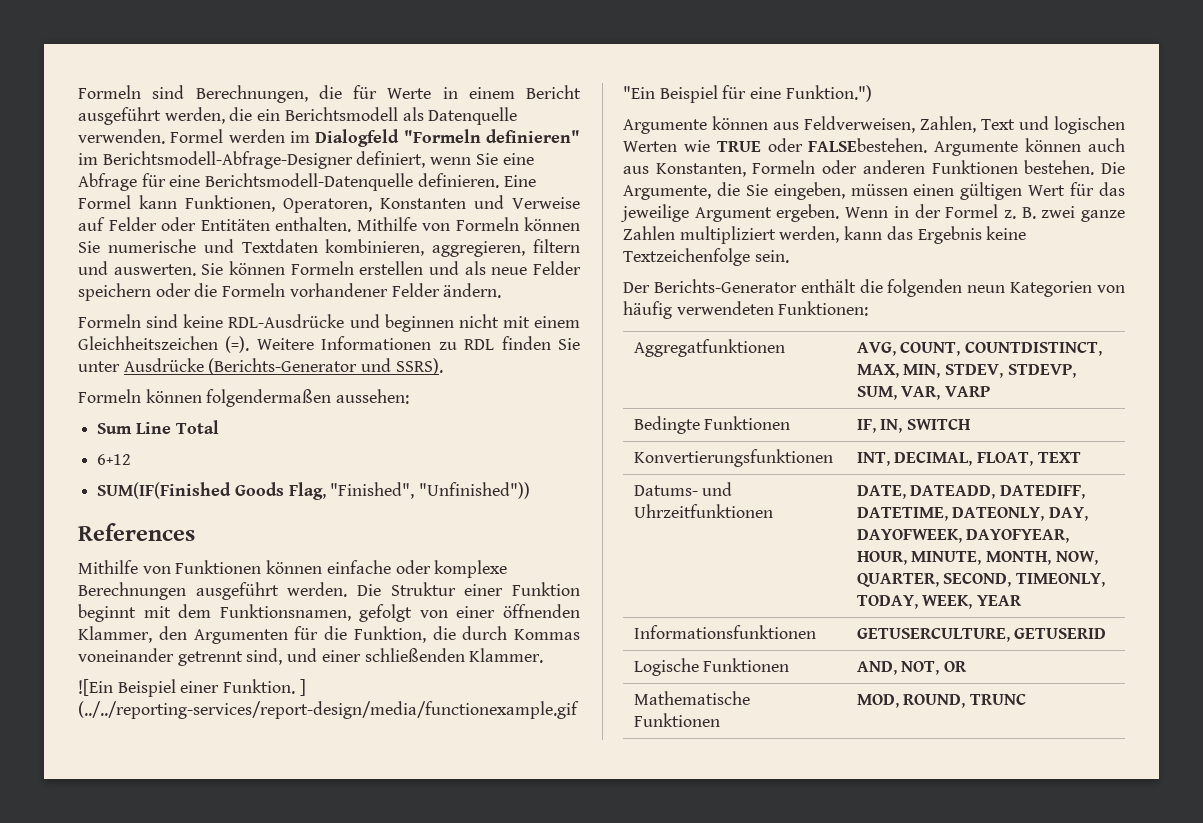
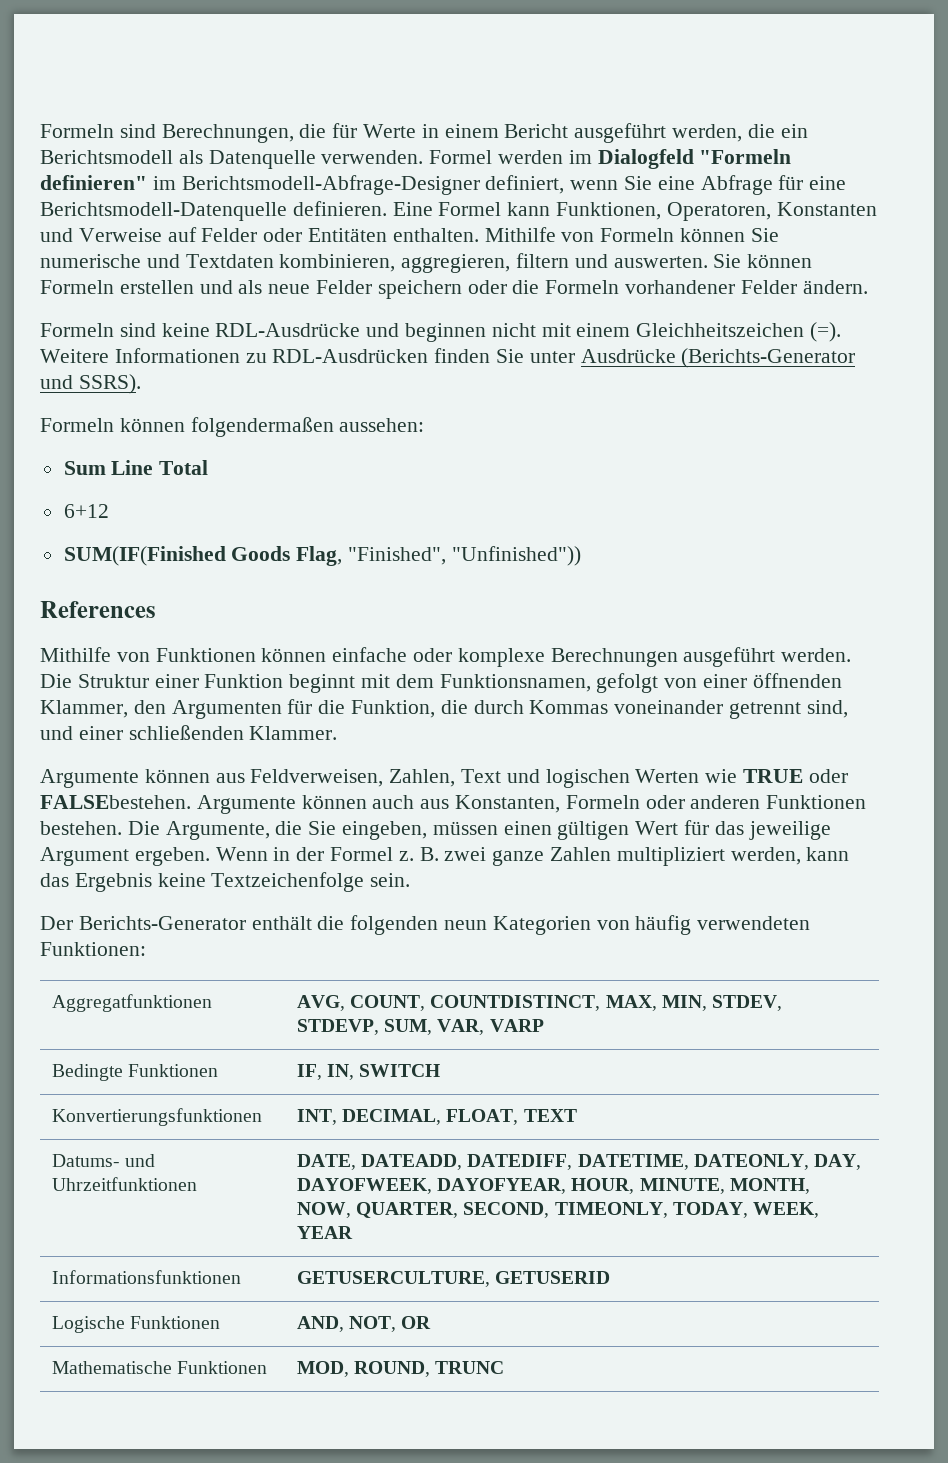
[464,339,495,350] RDL -> [272,349,429,363] RDL-Ausdrücken
[78,679,306,697] [78,701,579,719] [623,85,872,103] // ![Ein Beispiel einer Funktion. ] (../../reporting-services/report-design/media/functionexample.gif "Ein Beispiel für eine Funktion.") -> (338, 733) none

